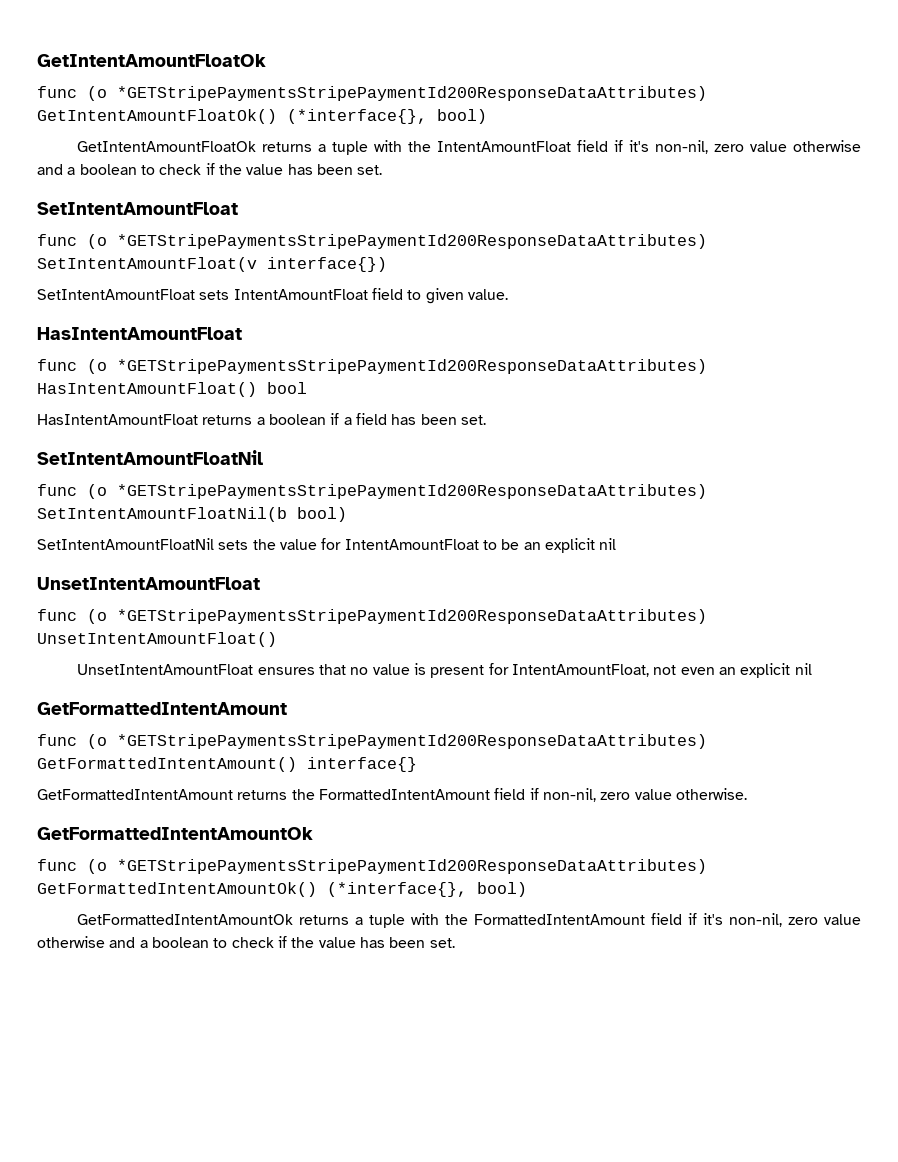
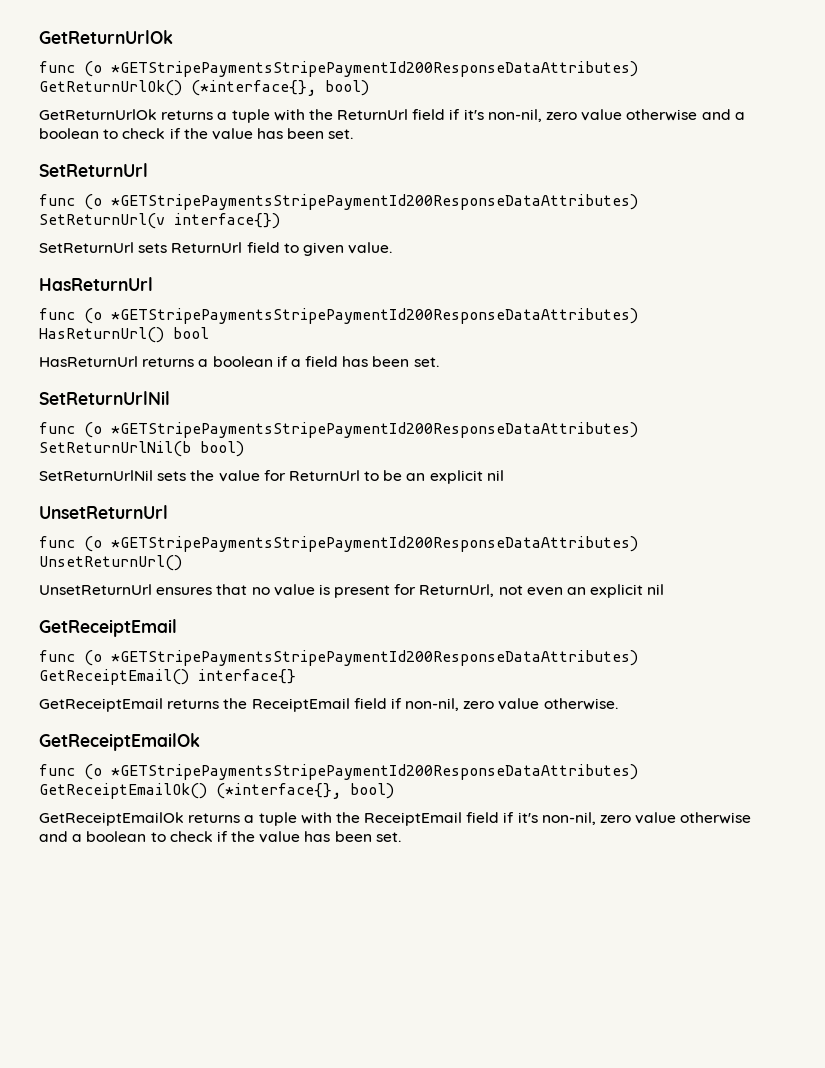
[37,54,266,67] [37,86,707,101] [37,109,487,124] [77,140,572,155] GetIntentAmountFloatOk // func (o *GETStripePaymentsStripePaymentId200ResponseDataAttributes) GetIntentAmountFloatOk() (*interface{}, bool) // GetIntentAmountFloatOk returns a tuple with the IntentAmountFloat -> [39,30,173,44] [39,61,638,77] [39,80,369,96] [39,109,409,123] GetReturnUrlOk // func (o *GETStripePaymentsStripePaymentId200ResponseDataAttributes) GetReturnUrlOk() (*interface{}, bool) // GetReturnUrlOk returns a tuple with the ReturnUrl
[37,202,238,215] [37,234,707,249] [37,257,257,272] SetIntentAmountFloat // func (o *GETStripePaymentsStripePaymentId200ResponseDataAttributes) SetIntentAmountFloat(v -> [39,163,148,177] [39,194,638,210] [39,213,165,229] SetReturnUrl // func (o *GETStripePaymentsStripePaymentId200ResponseDataAttributes) SetReturnUrl(v
[37,289,368,300] SetIntentAmountFloat sets IntentAmountFloat -> [39,242,243,253] SetReturnUrl sets ReturnUrl
[37,327,242,340] [37,359,707,374] [37,382,257,397] HasIntentAmountFloat // func (o *GETStripePaymentsStripePaymentId200ResponseDataAttributes) HasIntentAmountFloat() -> [39,277,153,291] [39,308,638,324] [39,327,164,343] HasReturnUrl // func (o *GETStripePaymentsStripePaymentId200ResponseDataAttributes) HasReturnUrl()
[37,414,198,425] HasIntentAmountFloat -> [39,356,138,367] HasReturnUrl
[37,450,263,465] [37,484,707,499] [37,507,347,522] [37,538,214,550] SetIntentAmountFloatNil // func (o *GETStripePaymentsStripePaymentId200ResponseDataAttributes) SetIntentAmountFloatNil(b bool) // SetIntentAmountFloatNil -> [39,391,170,405] [39,422,638,438] [39,441,244,457] [39,470,153,481] SetReturnUrlNil // func (o *GETStripePaymentsStripePaymentId200ResponseDataAttributes) SetReturnUrlNil(b bool) // SetReturnUrlNil
[344,539,479,550] IntentAmountFloat -> [288,470,360,481] ReturnUrl
[37,577,260,590] [37,609,707,624] [37,632,277,647] [77,664,254,675] UnsetIntentAmountFloat // func (o *GETStripePaymentsStripePaymentId200ResponseDataAttributes) UnsetIntentAmountFloat() // UnsetIntentAmountFloat -> [39,505,168,519] [39,536,638,552] [39,555,182,571] [39,584,152,595] UnsetReturnUrl // func (o *GETStripePaymentsStripePaymentId200ResponseDataAttributes) UnsetReturnUrl() // UnsetReturnUrl
[511,664,649,677] IntentAmountFloat, -> [419,584,495,597] ReturnUrl,
[37,702,287,715] [37,734,707,749] [37,757,297,772] GetFormattedIntentAmount // func (o *GETStripePaymentsStripePaymentId200ResponseDataAttributes) GetFormattedIntentAmount() -> [39,619,177,637] [39,650,638,666] [39,669,189,685] GetReceiptEmail // func (o *GETStripePaymentsStripePaymentId200ResponseDataAttributes) GetReceiptEmail()
[37,789,233,800] GetFormattedIntentAmount -> [39,698,163,712] GetReceiptEmail
[318,789,490,800] FormattedIntentAmount -> [251,698,350,712] ReceiptEmail
[37,827,313,840] [37,859,707,874] [37,882,527,897] [77,913,646,928] GetFormattedIntentAmountOk // func (o *GETStripePaymentsStripePaymentId200ResponseDataAttributes) GetFormattedIntentAmountOk() (*interface{}, bool) // GetFormattedIntentAmountOk returns a tuple with the FormattedIntentAmount -> [39,733,200,751] [39,764,638,780] [39,783,394,799] [39,812,463,826] GetReceiptEmailOk // func (o *GETStripePaymentsStripePaymentId200ResponseDataAttributes) GetReceiptEmailOk() (*interface{}, bool) // GetReceiptEmailOk returns a tuple with the ReceiptEmail

